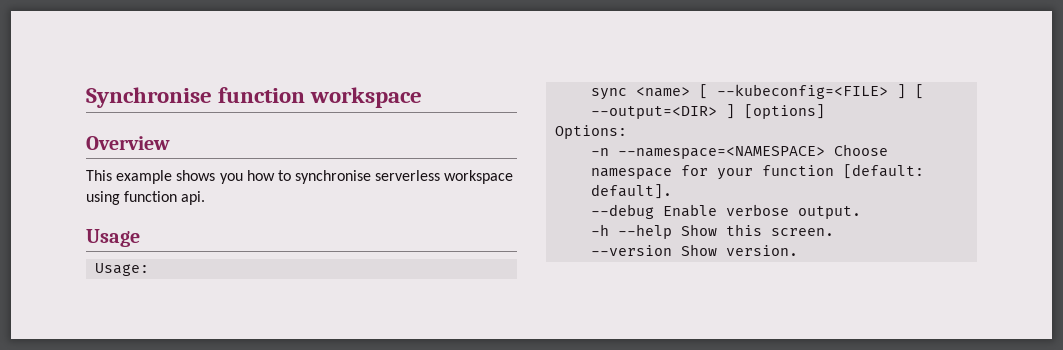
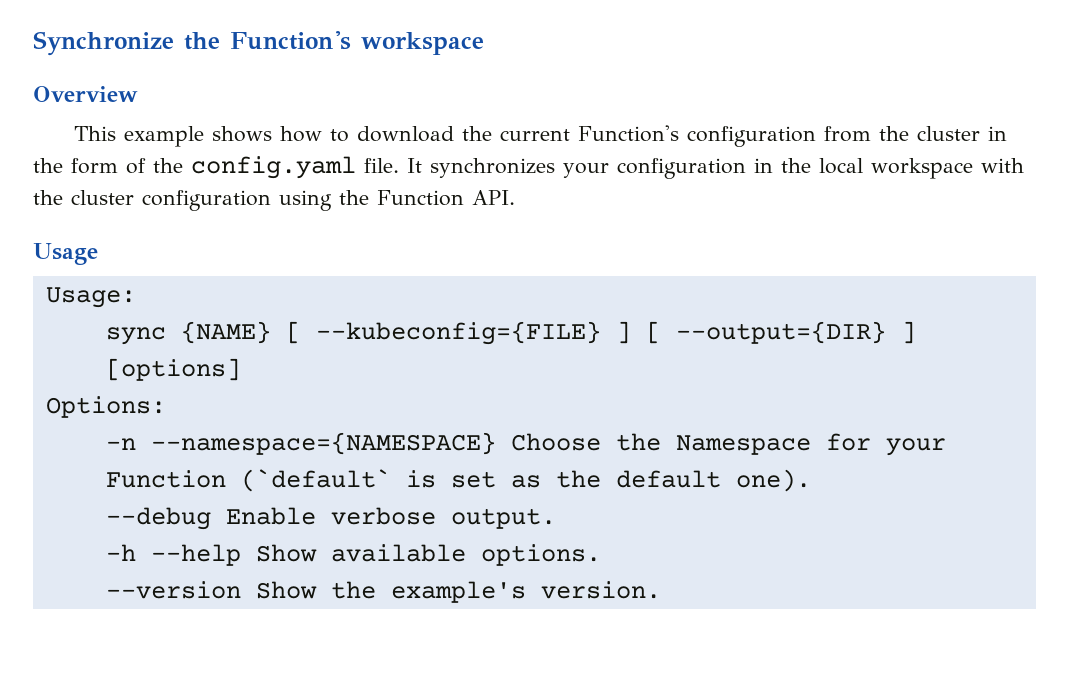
[86,87,306,108] Synchronise function -> [33,31,351,56] Synchronize the Function's
[219,173,243,184] you -> (272, 134) none
[295,170,514,184] [86,191,206,205] synchronise serverless workspace using function api. -> [356,125,1007,147] [33,156,1024,179] [33,190,515,211] download the current Function's configuration from the cluster in the form of the config.yaml file. It synchronizes your configuration in the local workspace with the cluster configuration using the Function API.
[636,84,889,99] <name> [ --kubeconfig=<FILE> -> [180,321,601,345] {NAME} [ --kubeconfig={FILE}
[591,106,718,119] --output=<DIR> -> [675,321,886,344] --output={DIR}
[618,144,889,159] [591,164,925,180] [591,184,673,199] --namespace=<NAMESPACE> Choose namespace for your function [default: default]. -> [150,432,946,456] [105,469,811,492] --namespace={NAMESPACE} Choose the Namespace for your Function (`default` is set as the default one).
[726,224,835,236] this screen. -> [330,544,601,566] available options.
(718, 250) none -> [330,581,526,603] the example's

